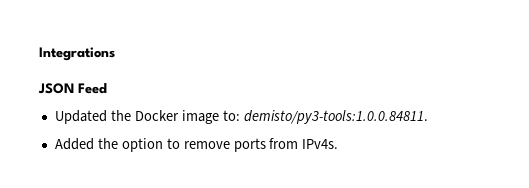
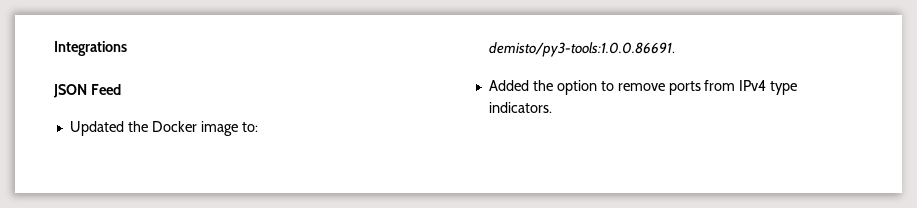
[243,110,428,124] demisto/py3-tools:1.0.0.84811. -> [488,42,675,57] demisto/py3-tools:1.0.0.86691.
[302,139,339,149] IPv4s. -> [739,80,798,95] [488,102,552,113] IPv4 type indicators.

